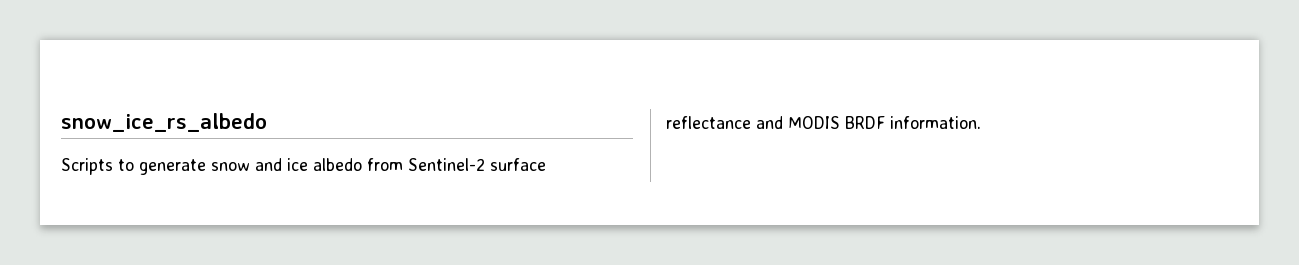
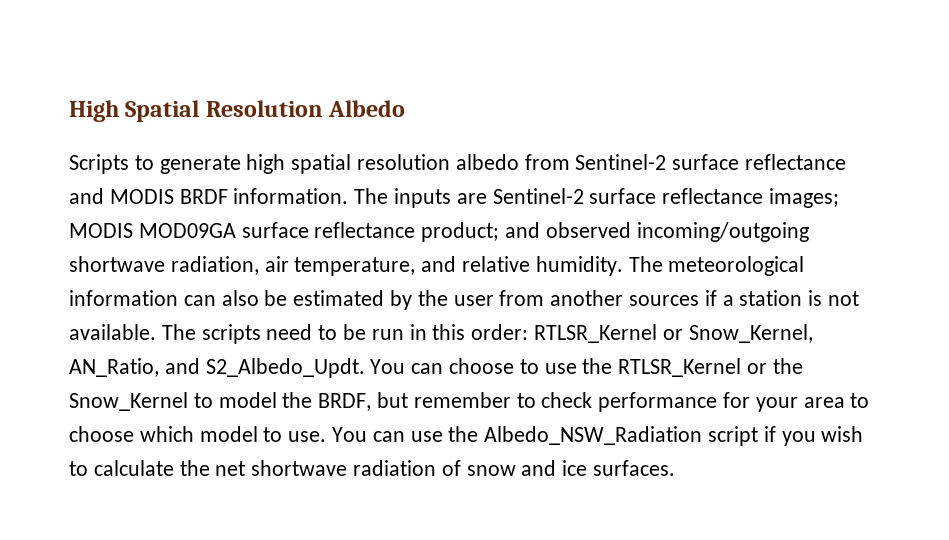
[61,113,267,132] snow_ice_rs_albedo -> [69,100,406,122] High Spatial Resolution Albedo
[211,158,308,171] snow and ice -> [246,154,451,174] high spatial resolution
(981, 122) none -> [354,188,840,208] [69,222,809,242] [69,256,805,276] [69,290,860,310] [69,324,813,344] [69,358,803,378] [69,392,870,412] [69,426,864,446] [69,460,676,476] The inputs are Sentinel-2 surface reflectance images; MODIS MOD09GA surface reflectance product; and observed incoming/outgoing shortwave radiation, air temperature, and relative humidity. The meteorological information can also be estimated by the user from another sources if a station is not available. The scripts need to be run in this order: RTLSR_Kernel or Snow_Kernel, AN_Ratio, and S2_Albedo_Updt. You can choose to use the RTLSR_Kernel or the Snow_Kernel to model the BRDF, but remember to check performance for your area to choose which model to use. You can use the Albedo_NSW_Radiation script if you wish to calculate the net shortwave radiation of snow and ice surfaces.

